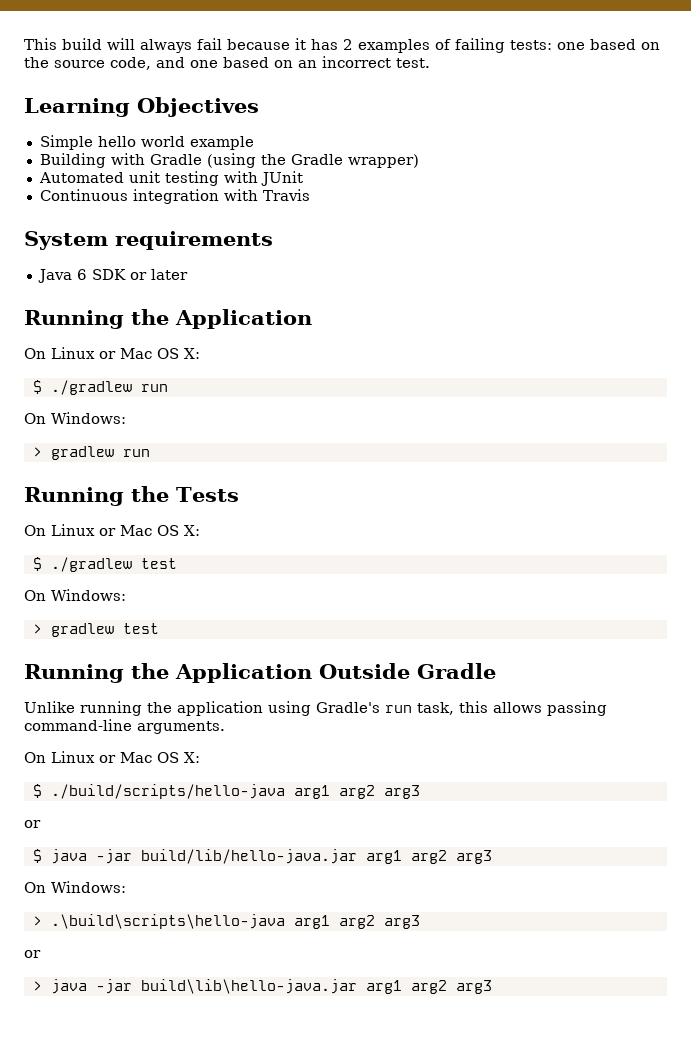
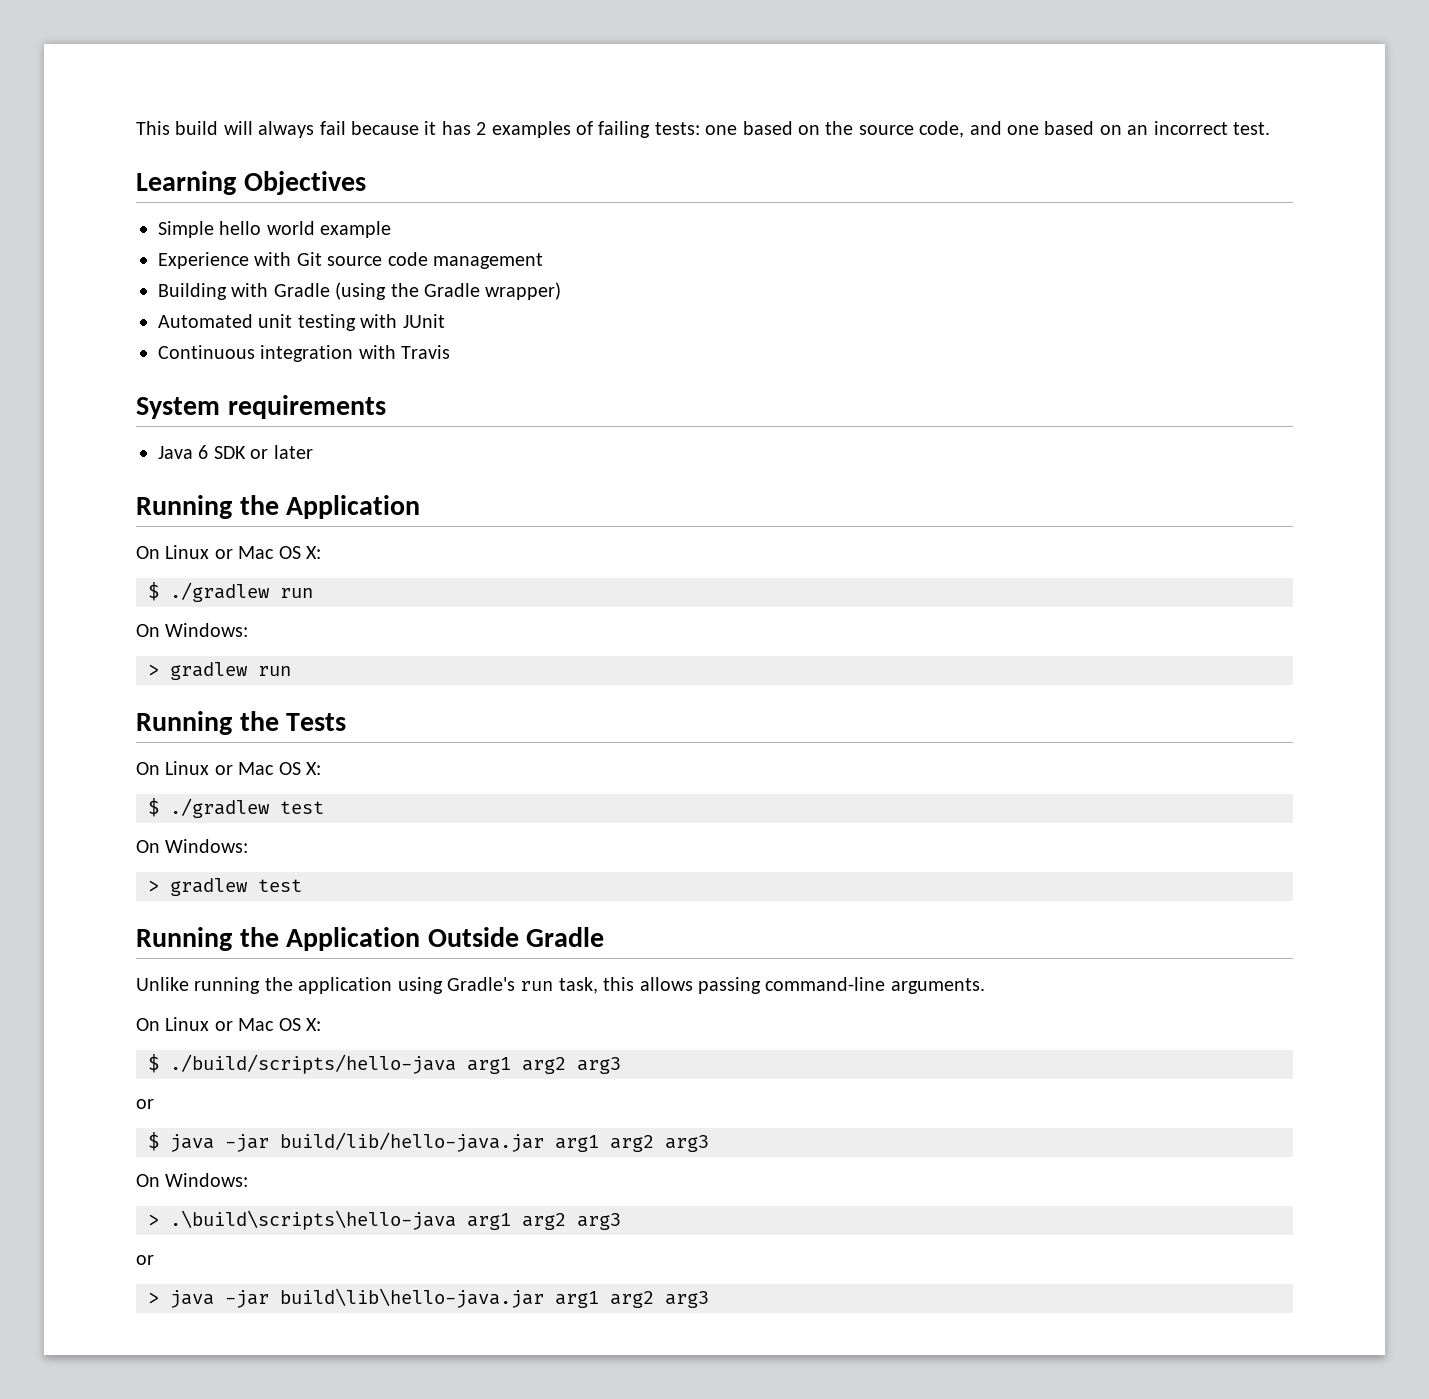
(254, 143) none -> [158,252,543,269] // Experience with Git source code management

